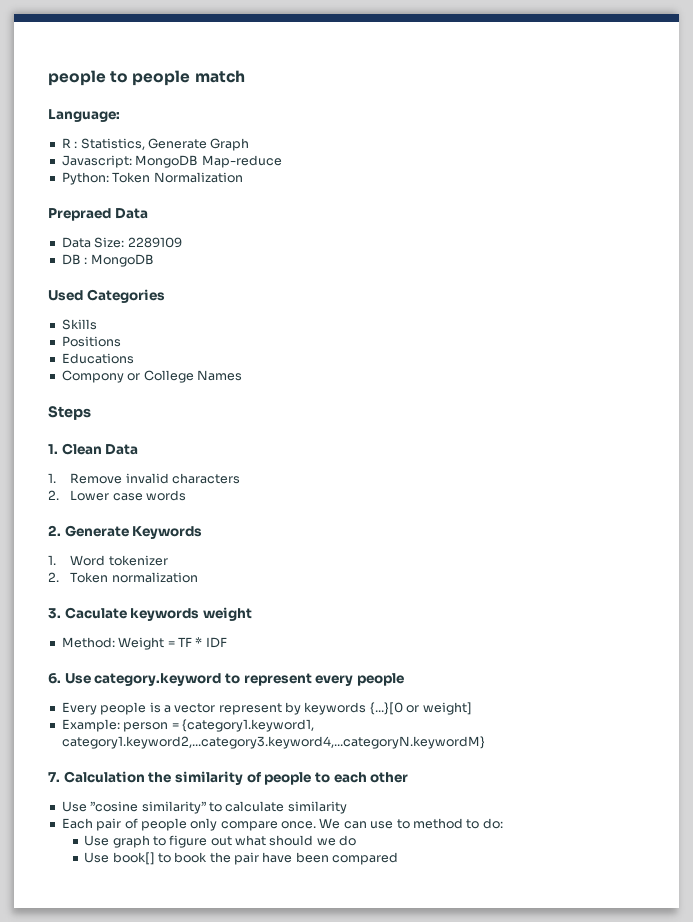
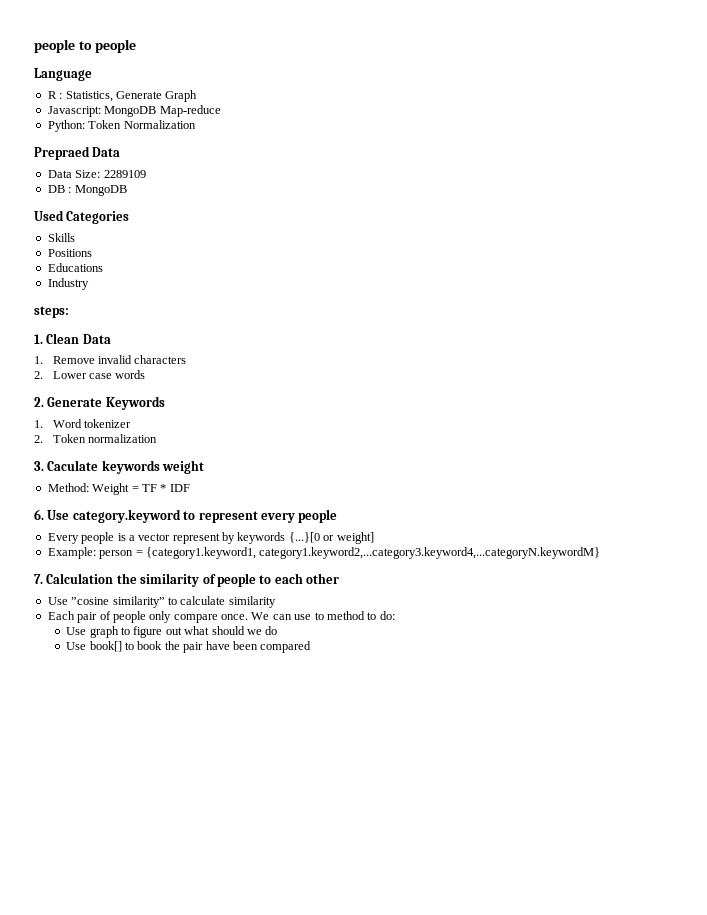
[194,70,245,83] [48,109,120,122] match // Language: -> [34,68,92,81] // Language
[61,370,242,383] [48,406,91,420] Compony or College Names // Steps -> [47,278,89,290] [34,306,69,318] Industry // steps:

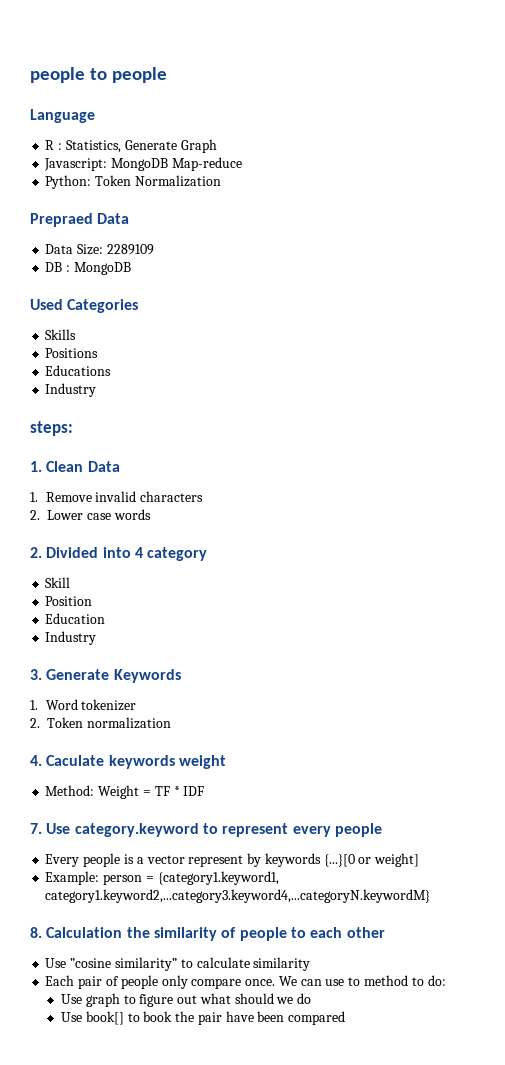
(44, 402) none -> [46,547,208,561] [45,577,71,588] [45,596,93,606] [45,613,106,624] [45,631,97,645] [30,669,42,680] Divided into 4 category // Skill // Position // Education // Industry // 3.
[34,461,44,471] 3. -> [30,755,42,766] 4.
[34,509,44,520] 6. -> [30,823,42,834] 7.
[34,574,43,584] 7. -> [30,927,42,938] 8.

